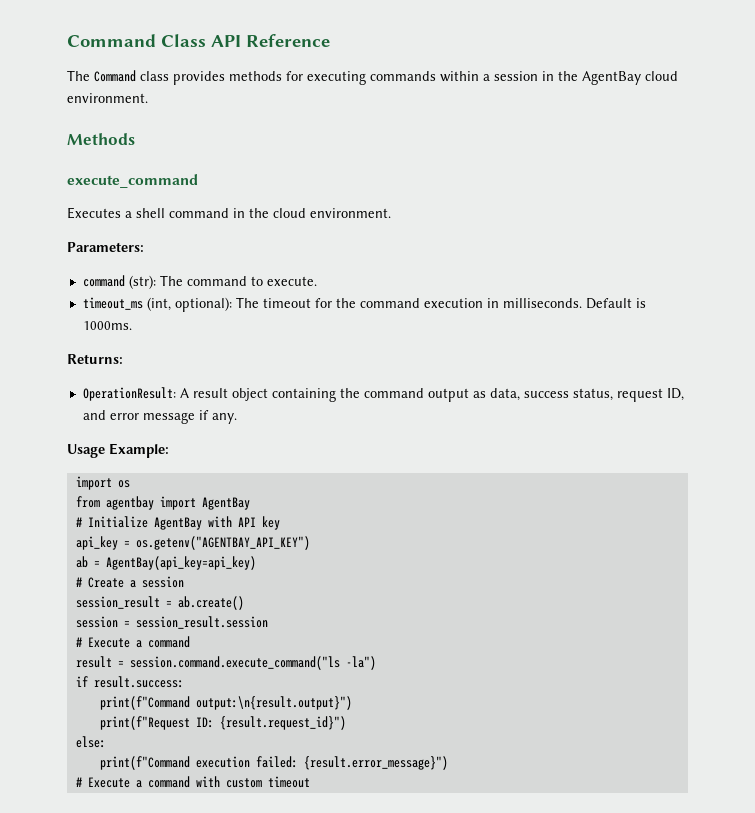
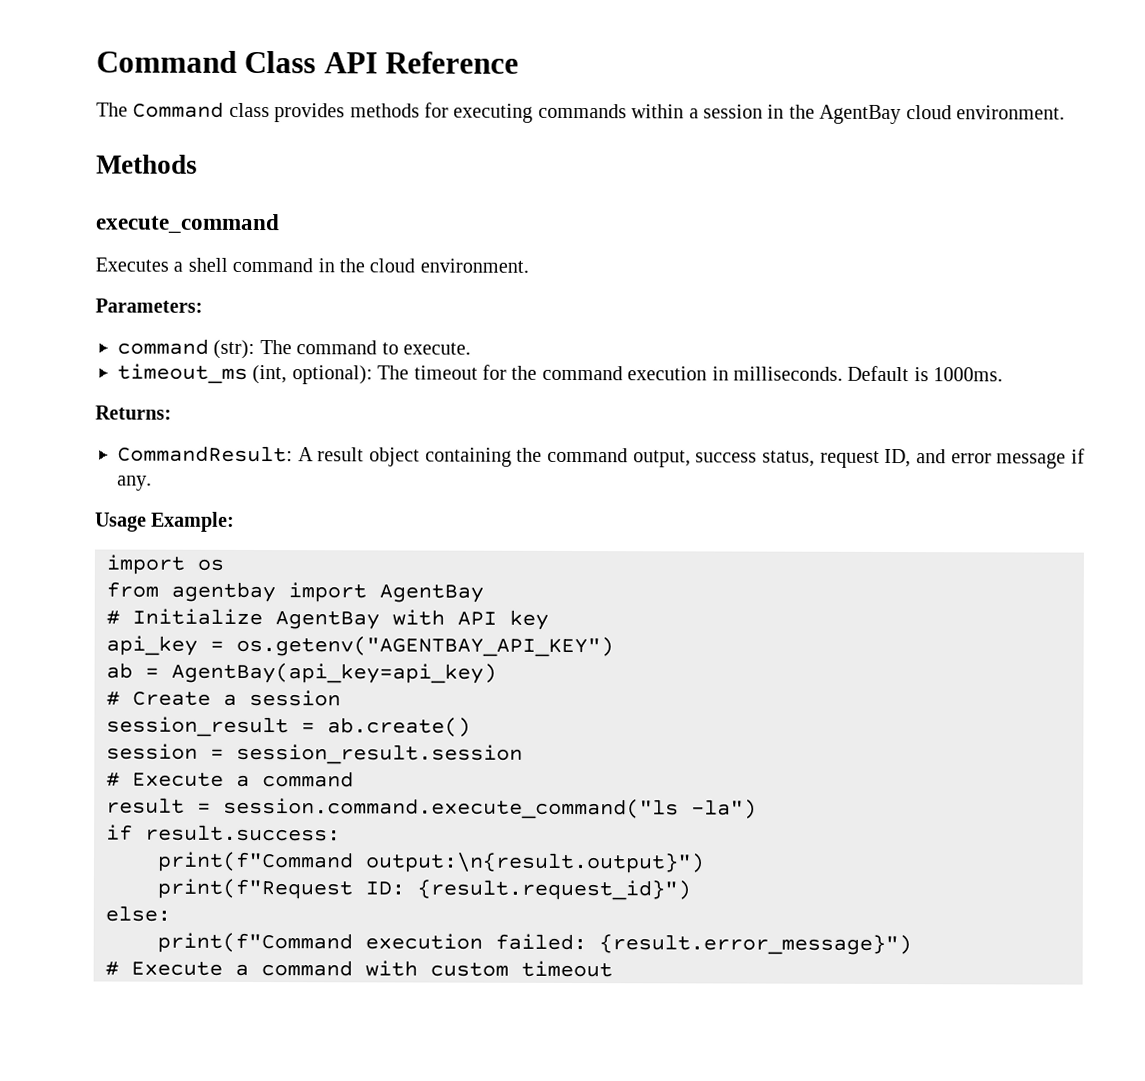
[82,387,176,401] OperationResult: -> [117,445,293,463] CommandResult:
[427,388,520,402] output as data, -> [632,450,691,468] output,

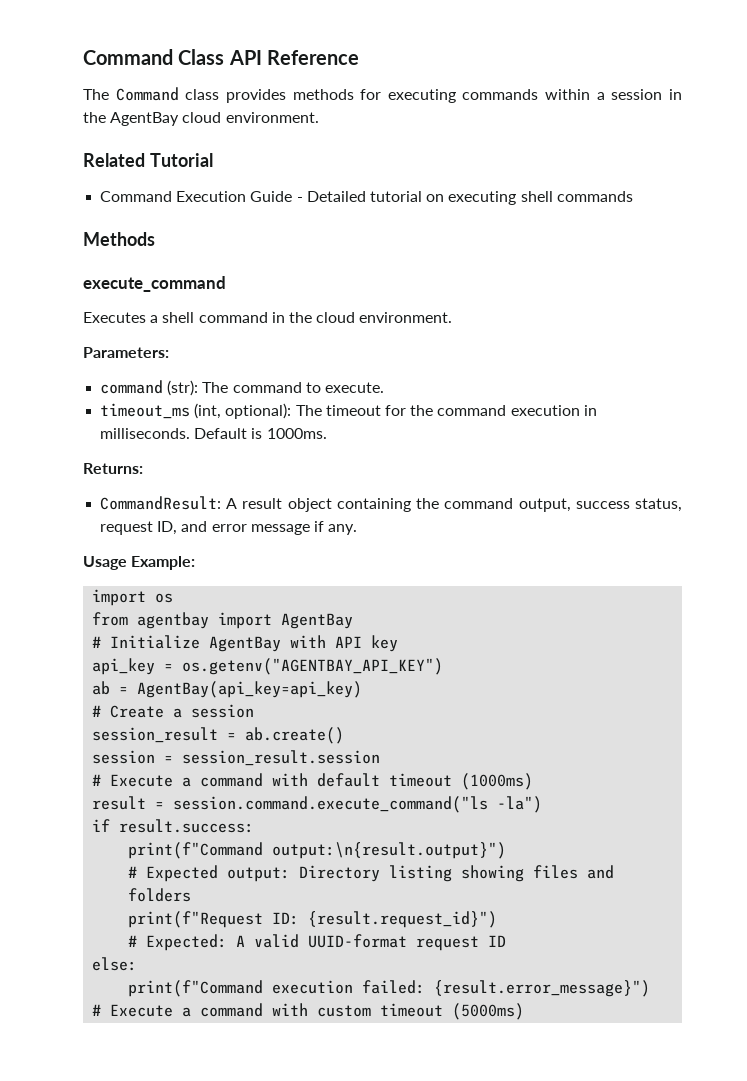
(1065, 112) none -> [83,153,213,167] [100,191,633,205] // Related Tutorial // Command Execution Guide - Detailed tutorial on executing shell commands
(354, 779) none -> [272,773,534,790] with default timeout (1000ms)
[157,878,691,901] print(f"Request ID: {result.request_id}") -> [128,865,615,882] [128,888,192,902] [128,911,498,928] [128,934,507,951] # Expected output: Directory listing showing files and folders // print(f"Request ID: {result.request_id}") // # Expected: A valid UUID-format request ID
(613, 969) none -> [452,1003,525,1020] (5000ms)

